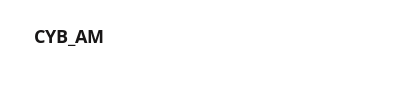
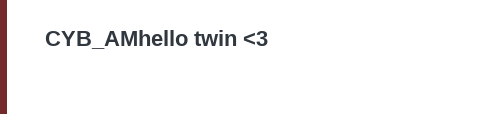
[34,30,104,46] CYB_AM -> [45,30,268,49] CYB_AMhello twin <3

